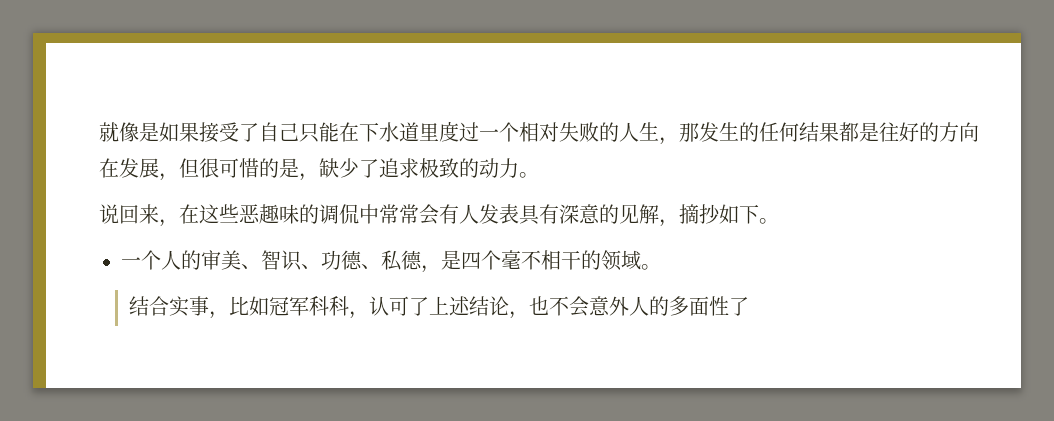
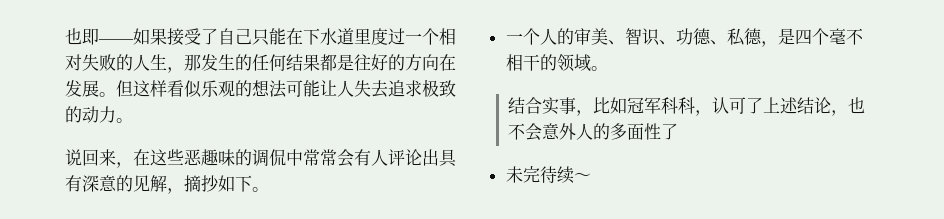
[99,122,159,142] 就像是 -> [65,28,134,45] 也即——
[159,158,379,181] ，但很可惜的是，缺少了 -> [99,80,388,98] 。但这样看似乐观的想法可能让人失去
[479,204,519,224] 发表 -> [388,149,439,166] 评论出
(750, 306) none -> [505,166,591,184] // 未完待续～

